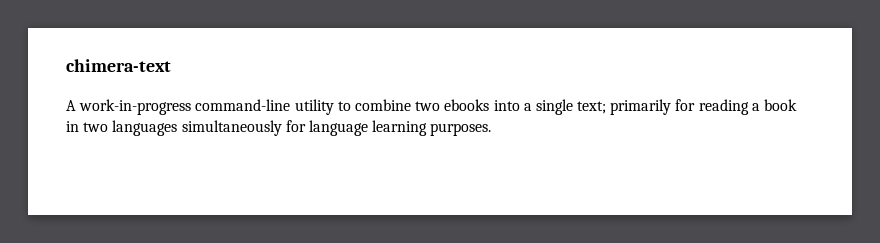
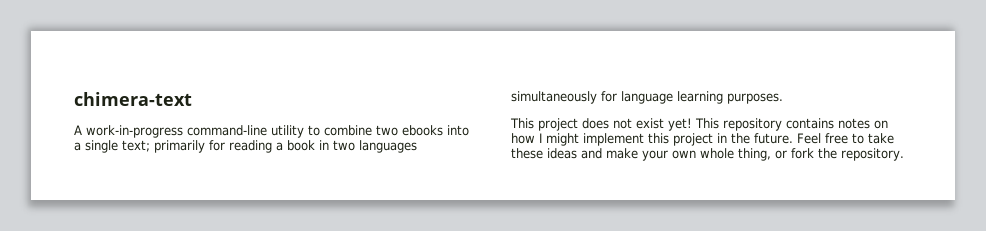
(492, 129) none -> [510,118,888,131] [511,133,894,146] [511,148,904,161] // This project does not exist yet! This repository contains notes on how I might implement this project in the future. Feel free to take these ideas and make your own whole thing, or fork the repository.

